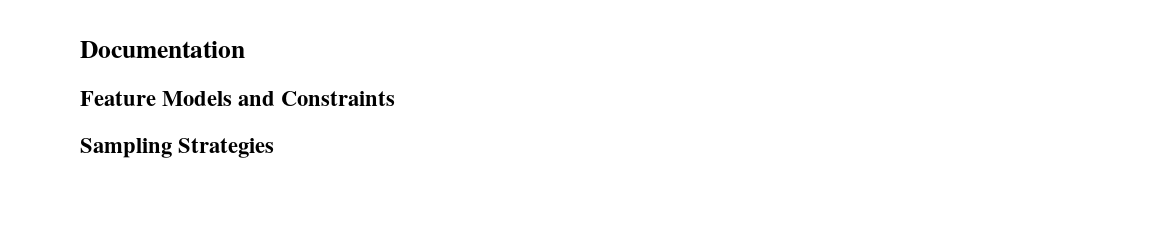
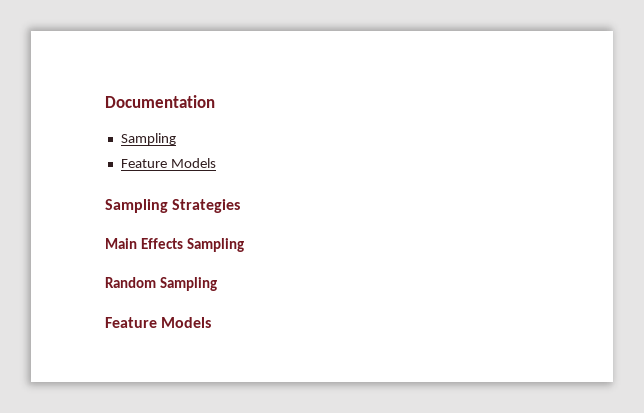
[80,91,396,106] // Feature Models and Constraints -> [120,133,176,145] [120,158,216,168] // Sampling // Feature Models
(275, 148) none -> [105,238,244,252] [105,277,218,291] [105,317,212,328] // Main Effects Sampling // Random Sampling // Feature Models

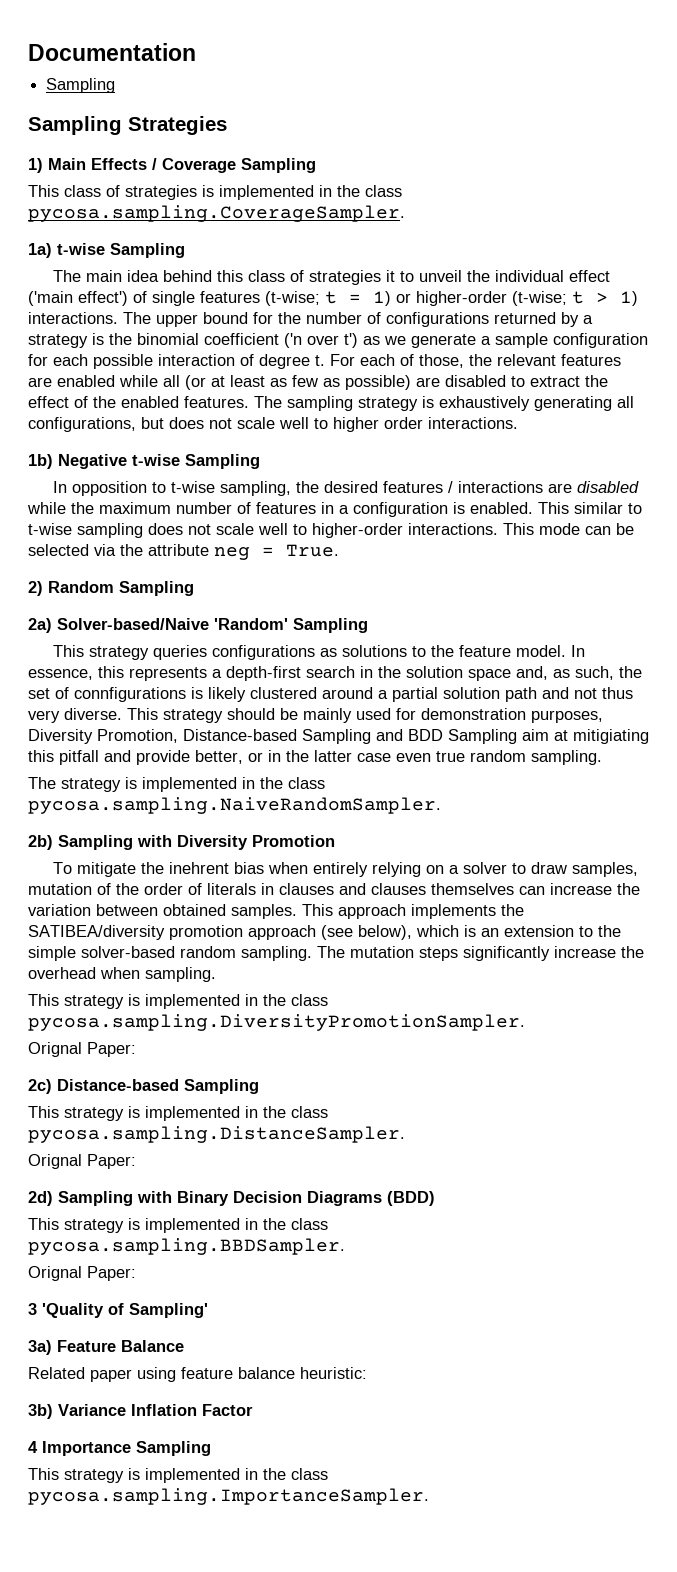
[120,158,216,168] // Feature Models -> (116, 85) none
(241, 206) none -> [28,158,43,173] 1)
[186,238,244,252] [105,277,218,291] [105,317,212,328] Sampling // Random Sampling // Feature Models -> [152,158,316,173] [28,185,402,200] [28,205,405,222] [28,243,185,258] [53,270,611,285] [28,291,638,306] [28,312,593,327] [28,333,648,348] [28,354,621,369] [28,375,608,390] [28,396,634,411] [28,417,518,432] [28,454,260,469] [53,481,640,496] [27,502,642,517] [28,523,634,538] [28,544,339,560] [28,581,194,596] [28,618,368,633] [53,645,586,660] [28,666,642,681] [28,687,633,702] [28,708,603,723] [28,729,649,744] [28,750,602,765] [28,777,325,792] [28,797,441,814] [28,835,335,850] [53,862,639,877] [28,883,640,895] [28,904,524,919] [28,925,621,940] [28,946,644,961] [28,967,216,982] [28,994,328,1009] [28,1014,525,1031] [28,1042,136,1057] [28,1079,259,1094] [28,1106,328,1121] [28,1126,405,1143] [28,1154,136,1169] [28,1191,435,1206] [28,1218,328,1233] [28,1238,345,1255] [28,1266,136,1281] [28,1303,208,1318] [28,1340,184,1355] [28,1367,367,1382] [28,1404,253,1419] [28,1441,211,1456] [28,1468,328,1483] [28,1488,429,1505] / Coverage Sampling // This class of strategies is implemented in the class pycosa.sampling.CoverageSampler. // 1a) t-wise Sampling // The main idea behind this class of strategies it to unveil the individual effect ('main effect') of single features (t-wise; t = 1) or higher-order (t-wise; t > 1) interactions. The upper bound for the number of configurations returned by a strategy is the binomial coefficient ('n over t') as we generate a sample configuration for each possible interaction of degree t. For each of those, the relevant features are enabled while all (or at least as few as possible) are disabled to extract the effect of the enabled features. The sampling strategy is exhaustively generating all configurations, but does not scale well to higher order interactions. // 1b) Negative t-wise Sampling // In opposition to t-wise sampling, the desired features / interactions are disabled while the maximum number of features in a configuration is enabled. This similar to t-wise sampling does not scale well to higher-order interactions. This mode can be selected via the attribute neg = True. // 2) Random Sampling // 2a) Solver-based/Naive 'Random' Sampling // This strategy queries configurations as solutions to the feature model. In essence, this represents a depth-first search in the solution space and, as such, the set of connfigurations is likely clustered around a partial solution path and not thus very diverse. This strategy should be mainly used for demonstration purposes, Diversity Promotion, Distance-based Sampling and BDD Sampling aim at mitigiating this pitfall and provide better, or in the latter case even true random sampling. // The strategy is implemented in the class pycosa.sampling.NaiveRandomSampler. // 2b) Sampling with Diversity Promotion // To mitigate the inehrent bias when entirely relying on a solver to draw samples, mutation of the order of literals in clauses and clauses themselves can increase the variation between obtained samples. This approach implements the SATIBEA/diversity promotion approach (see below), which is an extension to the simple solver-based random sampling. The mutation steps significantly increase the overhead when sampling. // This strategy is implemented in the class pycosa.sampling.DiversityPromotionSampler. // Orignal Paper: // 2c) Distance-based Sampling // This strategy is implemented in the class pycosa.sampling.DistanceSampler. // Orignal Paper: // 2d) Sampling with Binary Decision Diagrams (BDD) // This strategy is implemented in the class pycosa.sampling.BBDSampler. // Orignal Paper: // 3 'Quality of Sampling' // 3a) Feature Balance // Related paper using feature balance heuristic: // 3b) Variance Inflation Factor // 4 Importance Sampling // This strategy is implemented in the class pycosa.sampling.ImportanceSampler.

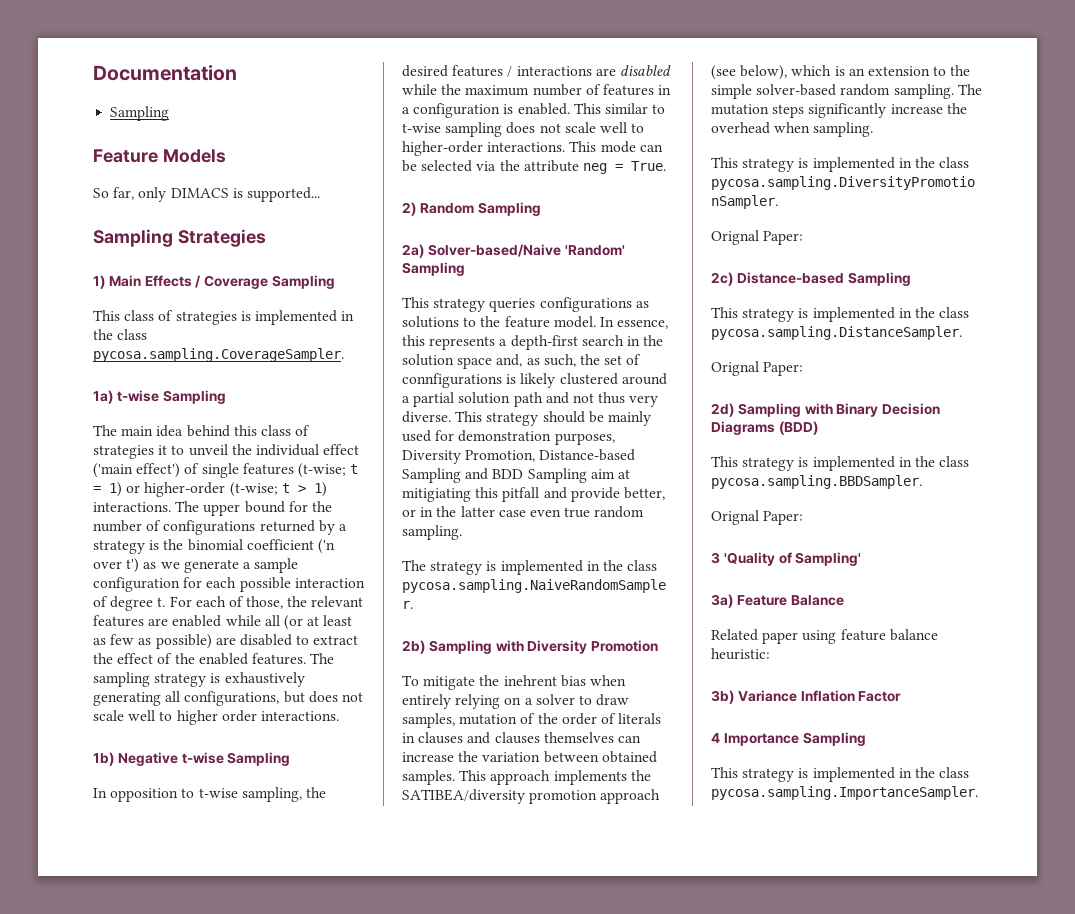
(116, 85) none -> [93,149,226,163] [93,187,320,202] // Feature Models // So far, only DIMACS is supported...

